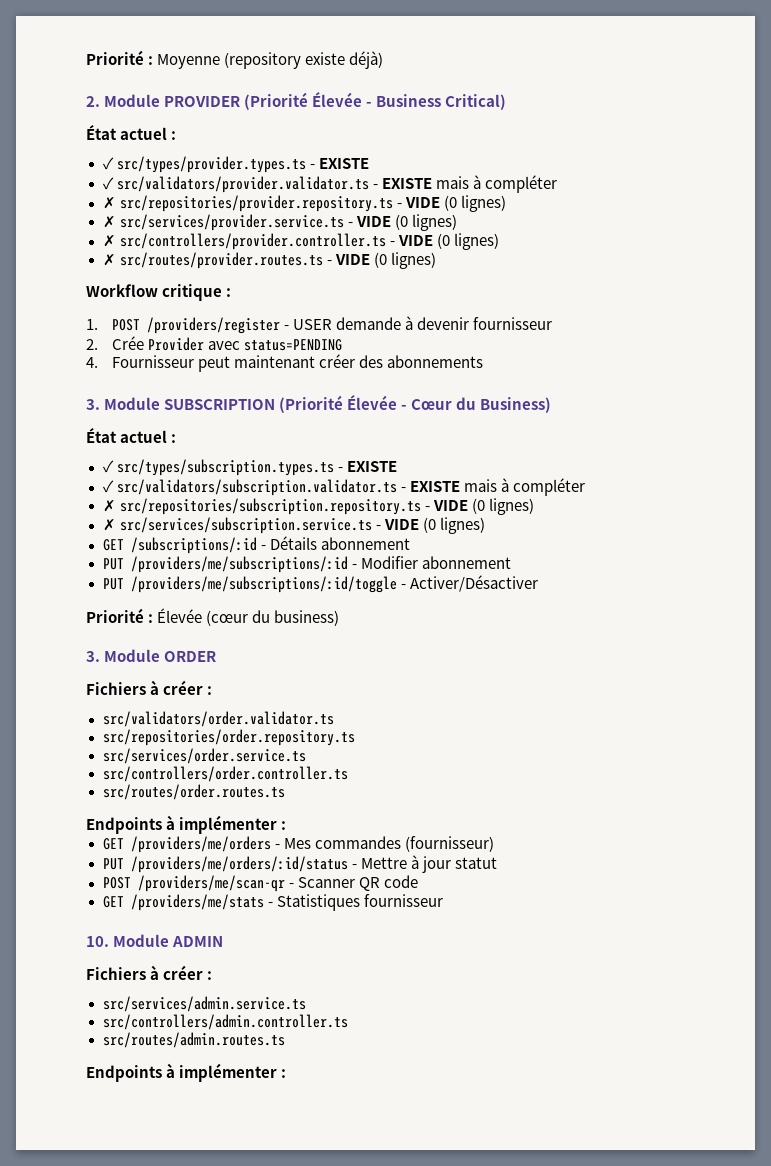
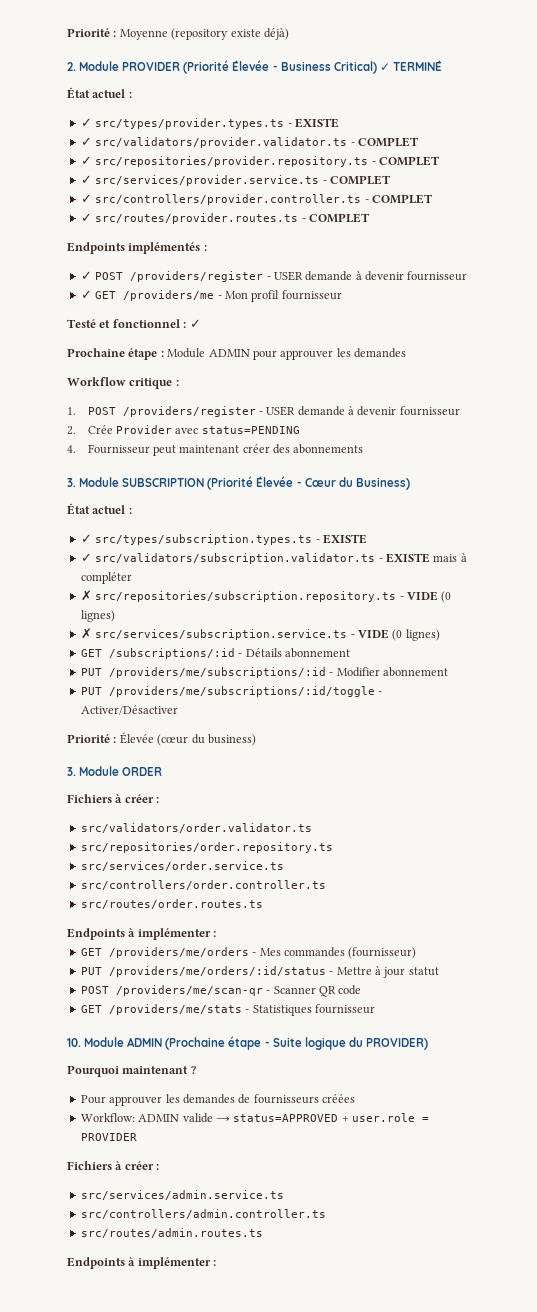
(507, 102) none -> [379,60,442,71] ✓ TERMINÉ
[381,175,557,193] [102,195,506,212] [102,214,457,231] [102,233,499,250] [102,252,436,269] EXISTE mais à compléter // ✗ src/repositories/provider.repository.ts - VIDE (0 lignes) // ✗ src/services/provider.service.ts - VIDE (0 lignes) // ✗ src/controllers/provider.controller.ts - VIDE (0 lignes) // ✗ src/routes/provider.routes.ts - VIDE (0 lignes) -> [357,137,419,147] [80,156,440,167] [80,175,391,186] [80,194,433,205] [80,213,370,224] [67,242,207,254] [80,271,468,282] [80,290,342,302] [67,319,201,328] [67,348,406,360] COMPLET // ✓ src/repositories/provider.repository.ts - COMPLET // ✓ src/services/provider.service.ts - COMPLET // ✓ src/controllers/provider.controller.ts - COMPLET // ✓ src/routes/provider.routes.ts - COMPLET // Endpoints implémentés : // ✓ POST /providers/register - USER demande à devenir fournisseur // ✓ GET /providers/me - Mon profil fournisseur // Testé et fonctionnel : ✓ // Prochaine étape : Module ADMIN pour approuver les demandes
(224, 941) none -> [165,1036,428,1050] [67,1065,196,1077] [80,1094,355,1106] [80,1113,429,1123] [80,1133,137,1141] (Prochaine étape - Suite logique du PROVIDER) // Pourquoi maintenant ? // Pour approuver les demandes de fournisseurs créées // Workflow: ADMIN valide → status=APPROVED + user.role = PROVIDER

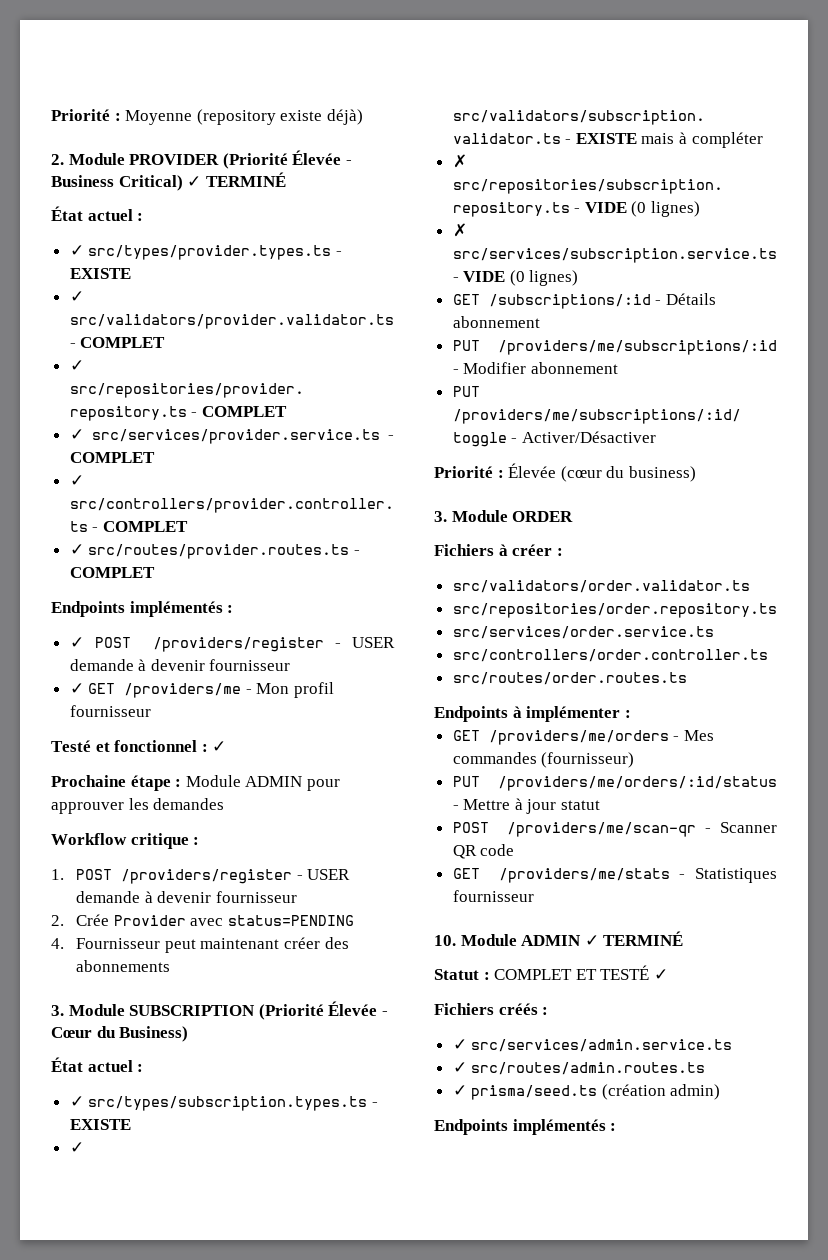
[165,1036,428,1050] [67,1065,196,1077] [80,1094,355,1106] [80,1113,429,1123] [80,1133,137,1141] [67,1161,160,1170] (Prochaine étape - Suite logique du PROVIDER) // Pourquoi maintenant ? // Pour approuver les demandes de fournisseurs créées // Workflow: ADMIN valide → status=APPROVED + user.role = PROVIDER // Fichiers à créer : // -> [584,931,684,946] [434,965,668,980] [434,1003,549,1015] [452,1039,467,1050] ✓ TERMINÉ // Statut : COMPLET ET TESTÉ ✓ // Fichiers créés : // ✓
[80,1209,326,1219] src/controllers/admin.controller.ts // -> [452,1062,467,1073] ✓
[67,1257,211,1269] // Endpoints à implémenter -> [452,1084,721,1100] [434,1119,606,1135] // ✓ prisma/seed.ts (création admin) // Endpoints implémentés

